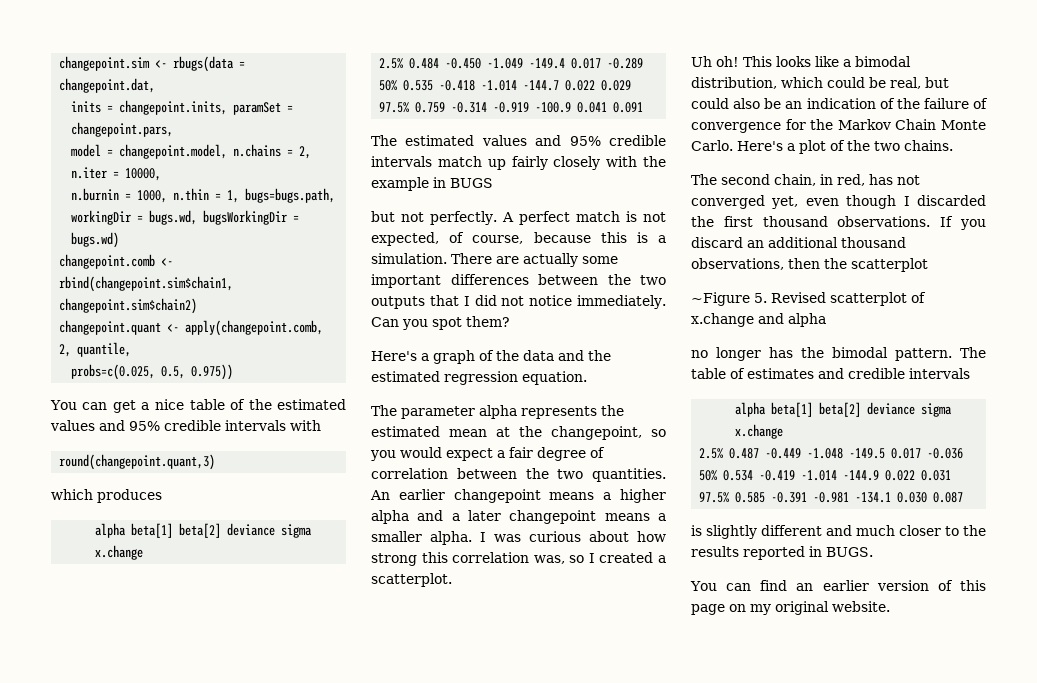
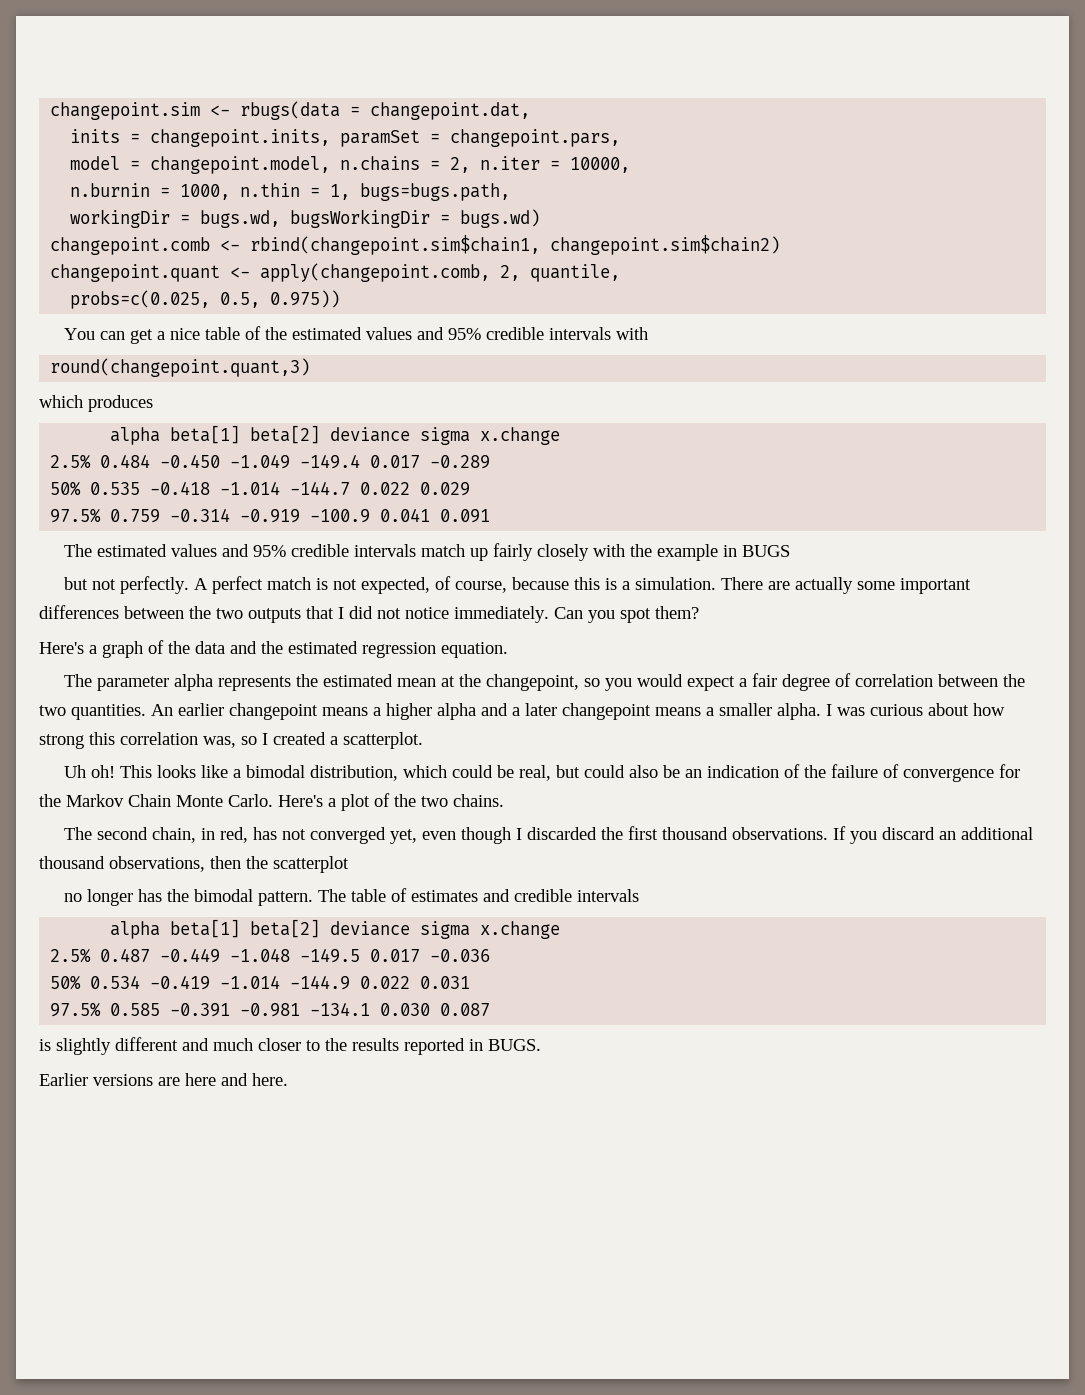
[691,292,926,306] [691,313,826,327] // ~Figure 5. Revised scatterplot of x.change and alpha -> (349, 864) none
[690,580,986,591] [691,601,890,615] You can find an earlier version of this page on my original website. -> [39,1073,288,1086] Earlier versions are here and here.

